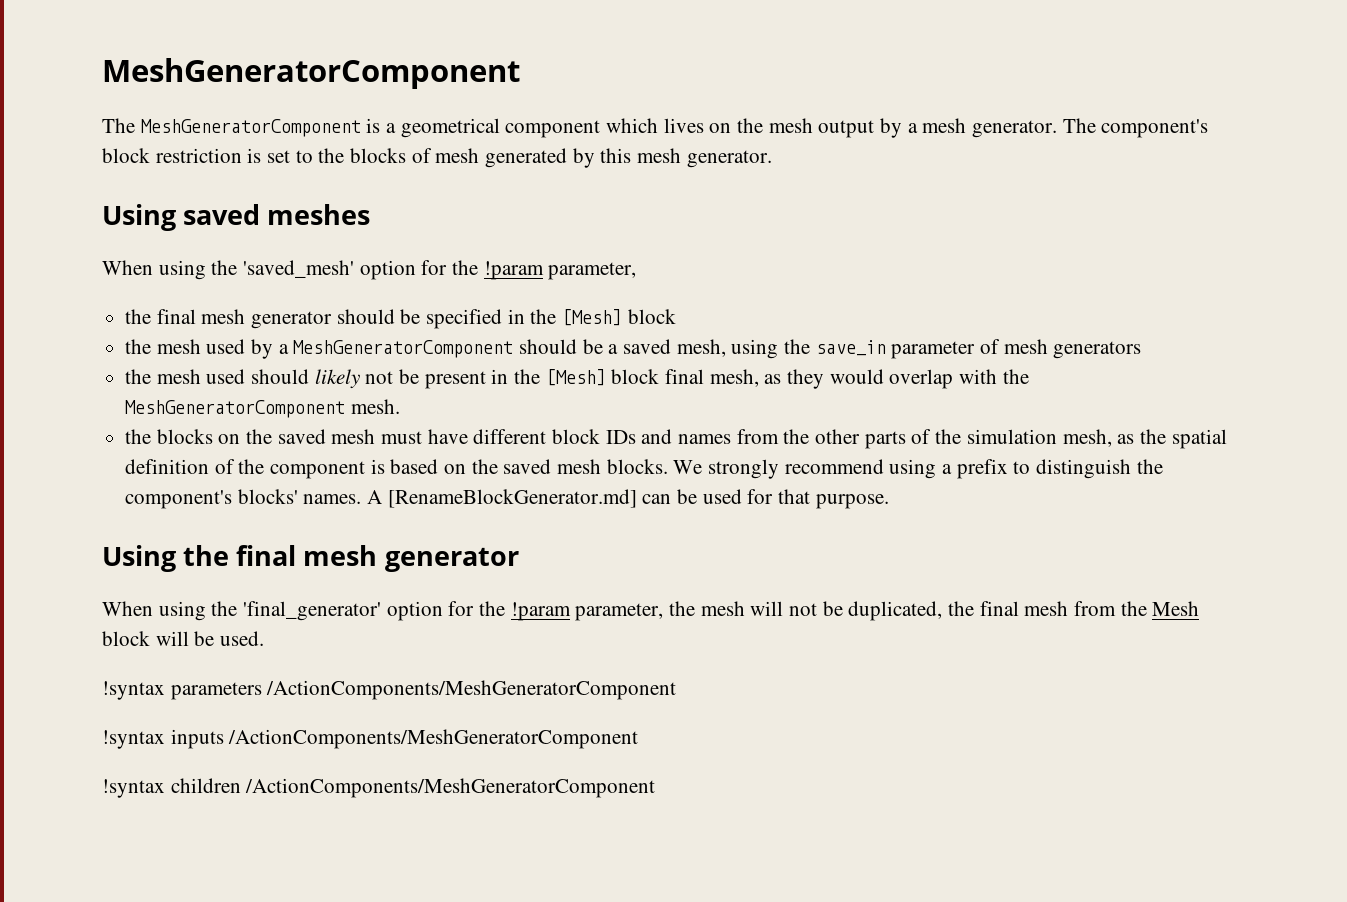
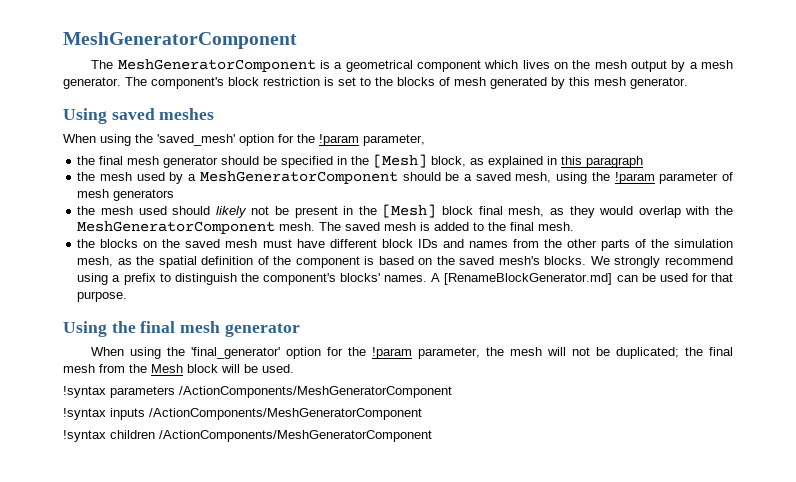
[627,309,676,324] block -> [431,156,644,168] block, as explained in this paragraph
[815,340,886,356] save_in -> [614,172,655,184] !param
(400, 406) none -> [319,222,575,231] The saved mesh is added to the final mesh.
[557,459,602,474] mesh -> [498,256,540,265] mesh's
[848,601,943,621] duplicated, -> [616,347,680,359] duplicated;

